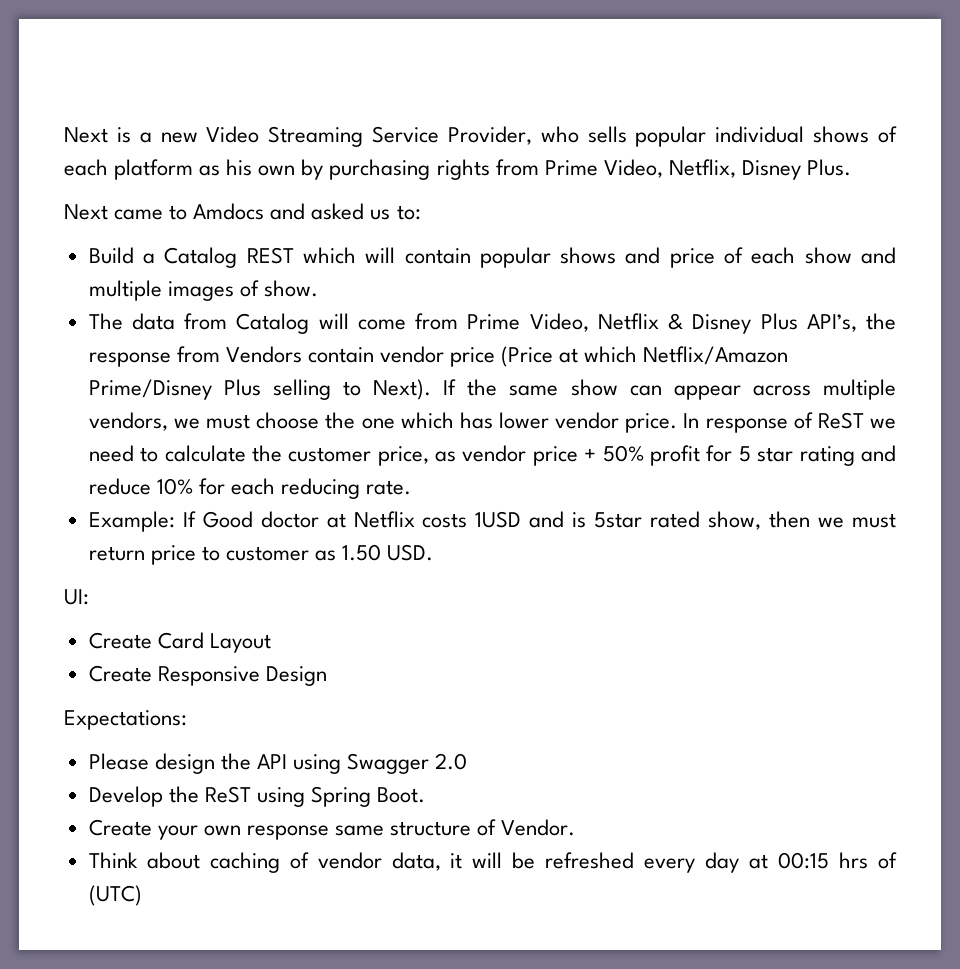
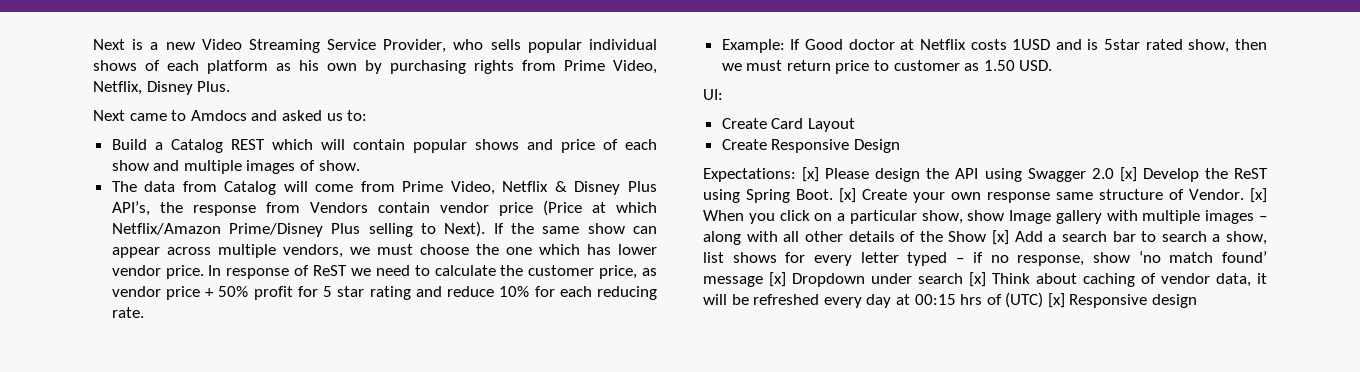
(187, 720) // -> [802,167,820,182] [x]
(468, 761) // -> [1119,167,1137,182] [x]
(426, 795) // -> [839,188,856,203] [x]
(576, 827) // -> [1250,188,1267,203] [703,210,1267,224] [703,230,1267,245] [703,250,1267,266] [703,272,986,287] [x] When you click on a particular show, show Image gallery with multiple images – along with all other details of the Show [x] Add a search bar to search a show, list shows for every letter typed – if no response, show ‘no match found’ message [x] Dropdown under search [x]
(142, 895) none -> [1047,293,1198,308] [x] Responsive design

